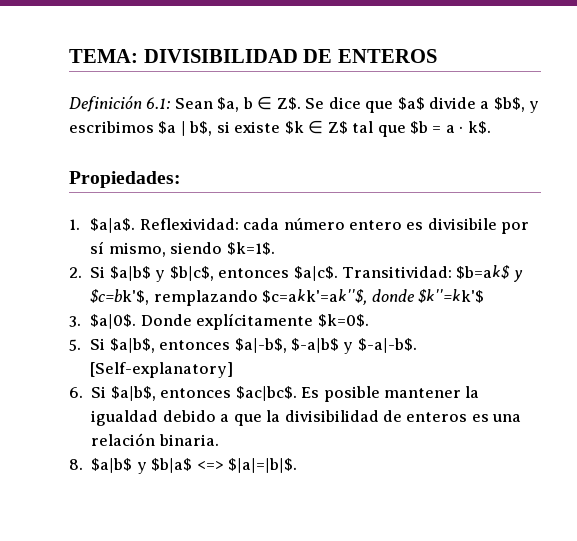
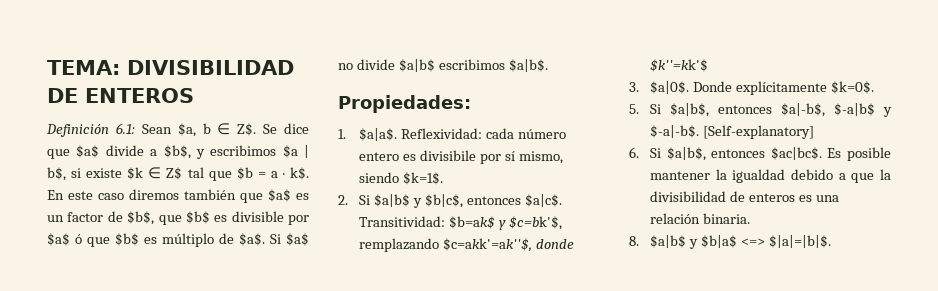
(491, 127) none -> [47,189,309,203] [47,211,309,225] [47,233,309,247] [338,59,548,72] En este caso diremos también que $a$ es un factor de $b$, que $b$ es divisible por $a$ ó que $b$ es múltiplo de $a$. Si $a$ no divide $a|b$ escribimos $a|b$.

